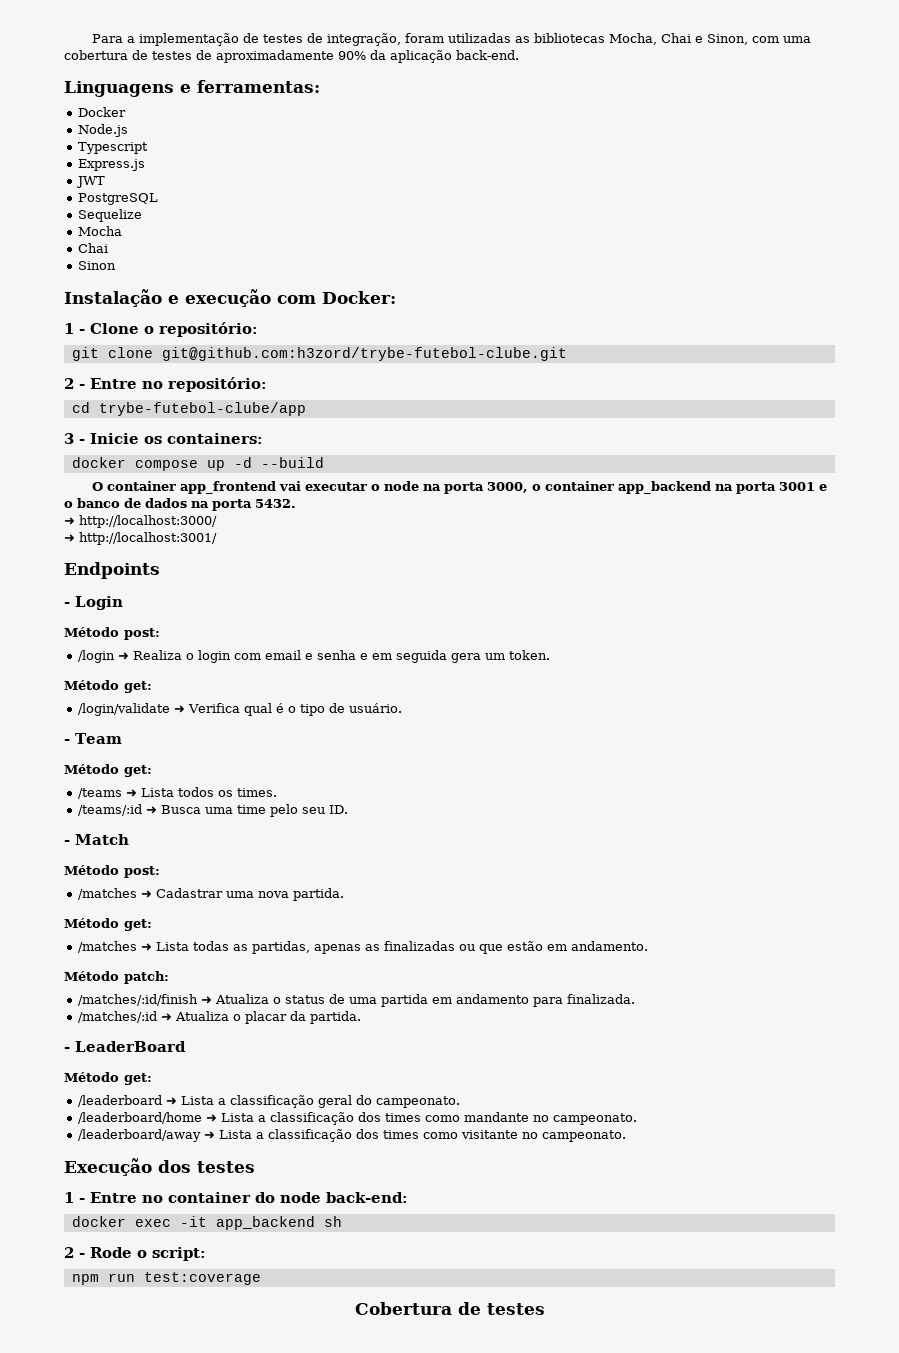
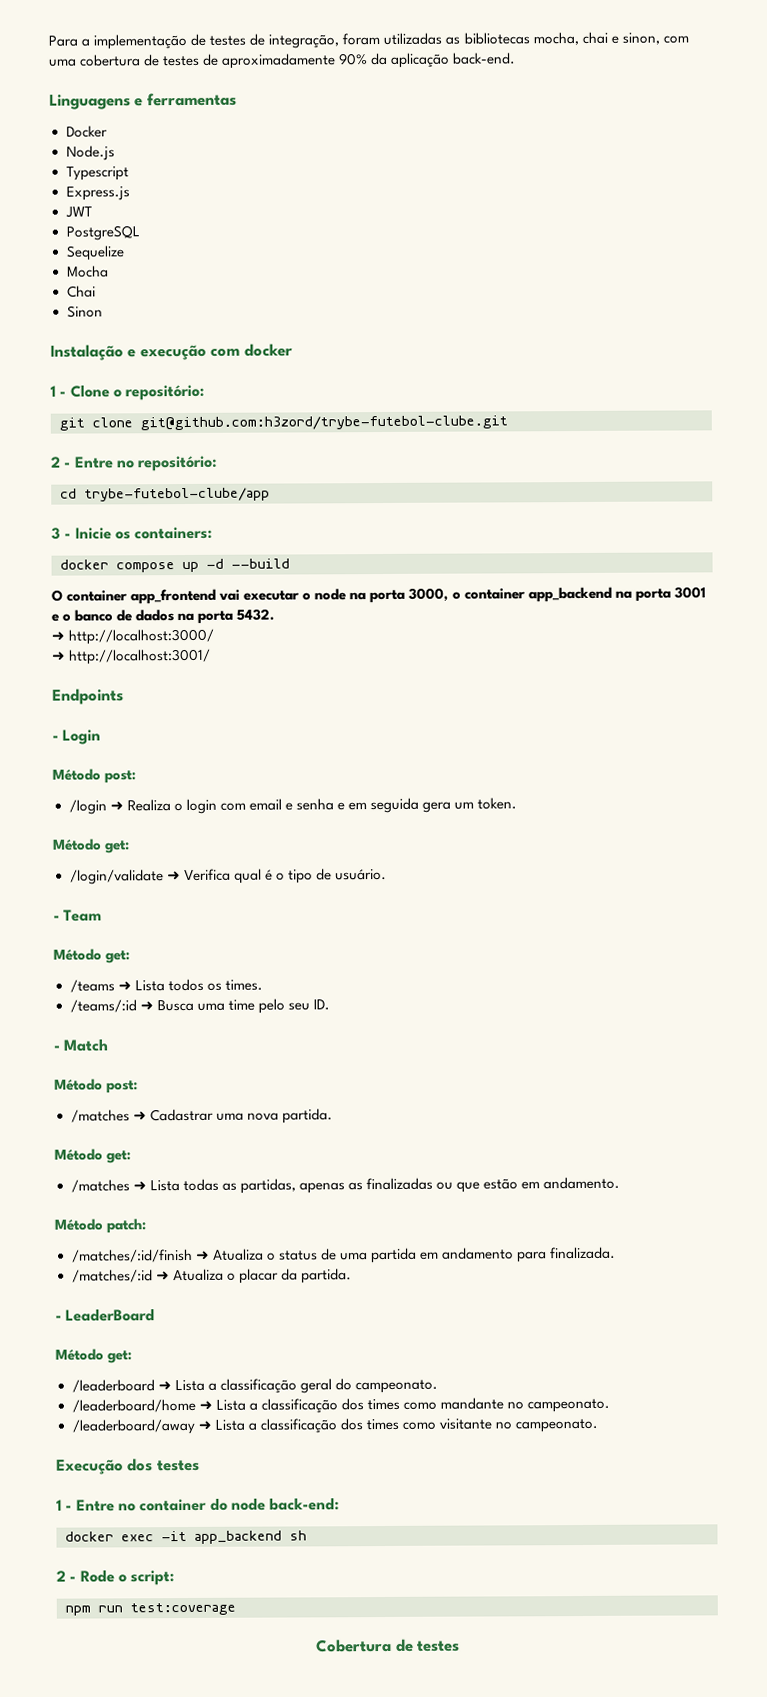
[609,33,749,45] Mocha, Chai e Sinon, -> [532,31,660,46] mocha, chai e sinon,
[197,80,320,93] ferramentas: -> [146,92,237,107] ferramentas
[322,291,396,304] Docker: -> [243,343,293,357] docker

